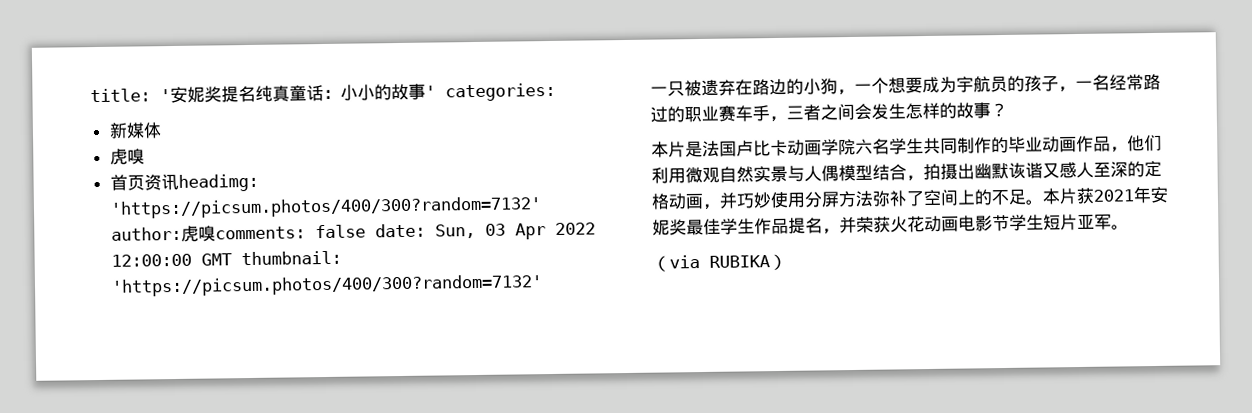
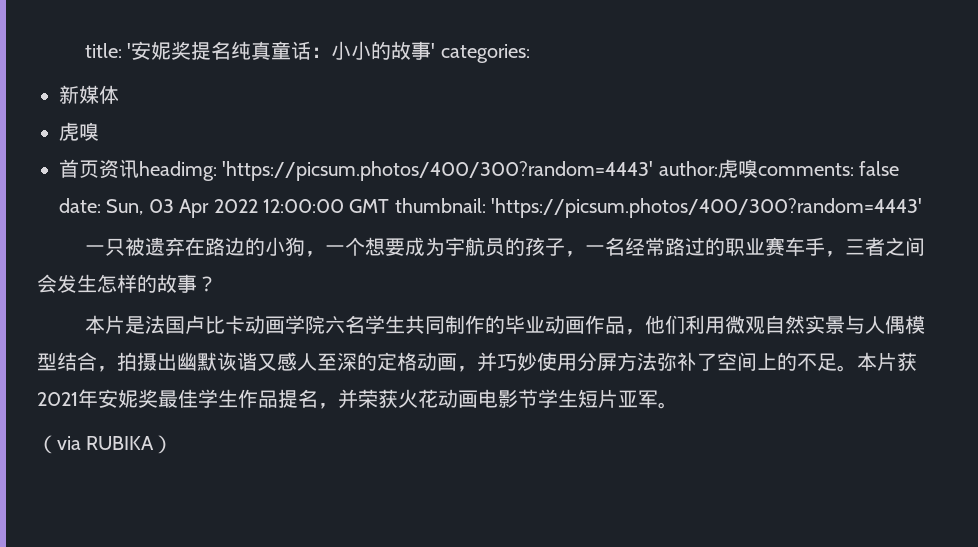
[109,196,542,219] 'https://picsum.photos/400/300?random=7132' -> [222,161,654,181] 'https://picsum.photos/400/300?random=4443'
[110,274,543,297] 'https://picsum.photos/400/300?random=7132' -> [491,198,923,218] 'https://picsum.photos/400/300?random=4443'

